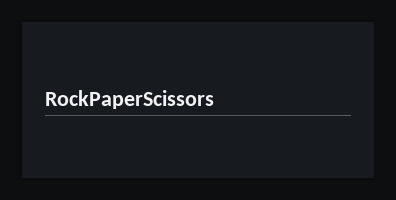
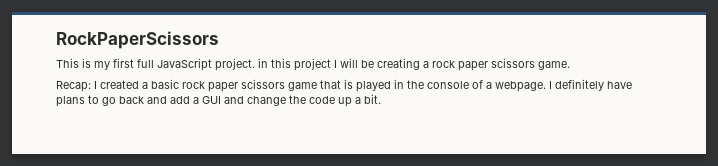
(214, 99) none -> [56,58,570,71] [56,79,632,92] [56,94,381,107] // This is my first full JavaScript project. in this project I will be creating a rock paper scissors game. // Recap: I created a basic rock paper scissors game that is played in the console of a webpage. I definitely have plans to go back and add a GUI and change the code up a bit.

